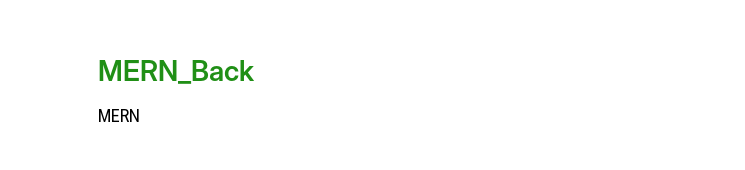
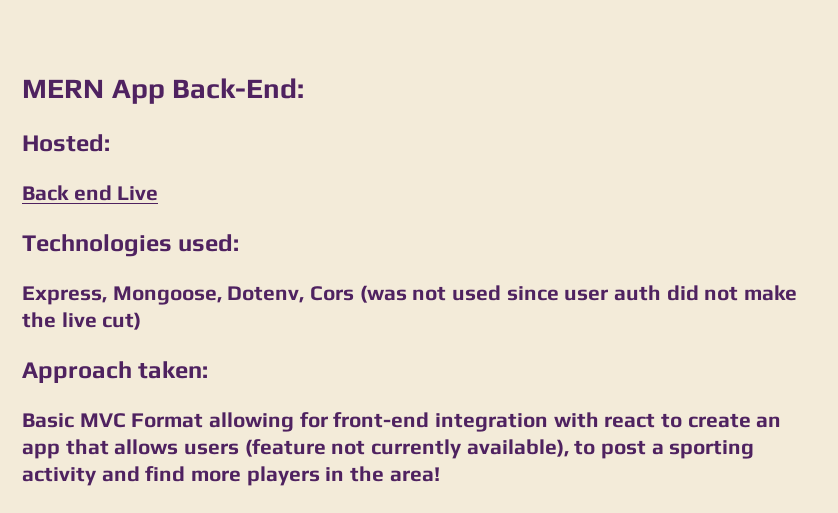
[98,60,255,84] [98,109,140,122] MERN_Back // MERN -> [22,78,305,104] [22,134,110,152] [22,185,159,201] [22,234,240,257] [22,285,798,305] [22,312,142,330] [22,361,209,383] [22,412,782,432] [22,439,755,459] [22,466,440,486] MERN App Back-End: // Hosted: // Back end Live // Technologies used: // Express, Mongoose, Dotenv, Cors (was not used since user auth did not make the live cut) // Approach taken: // Basic MVC Format allowing for front-end integration with react to create an app that allows users (feature not currently available), to post a sporting activity and find more players in the area!

